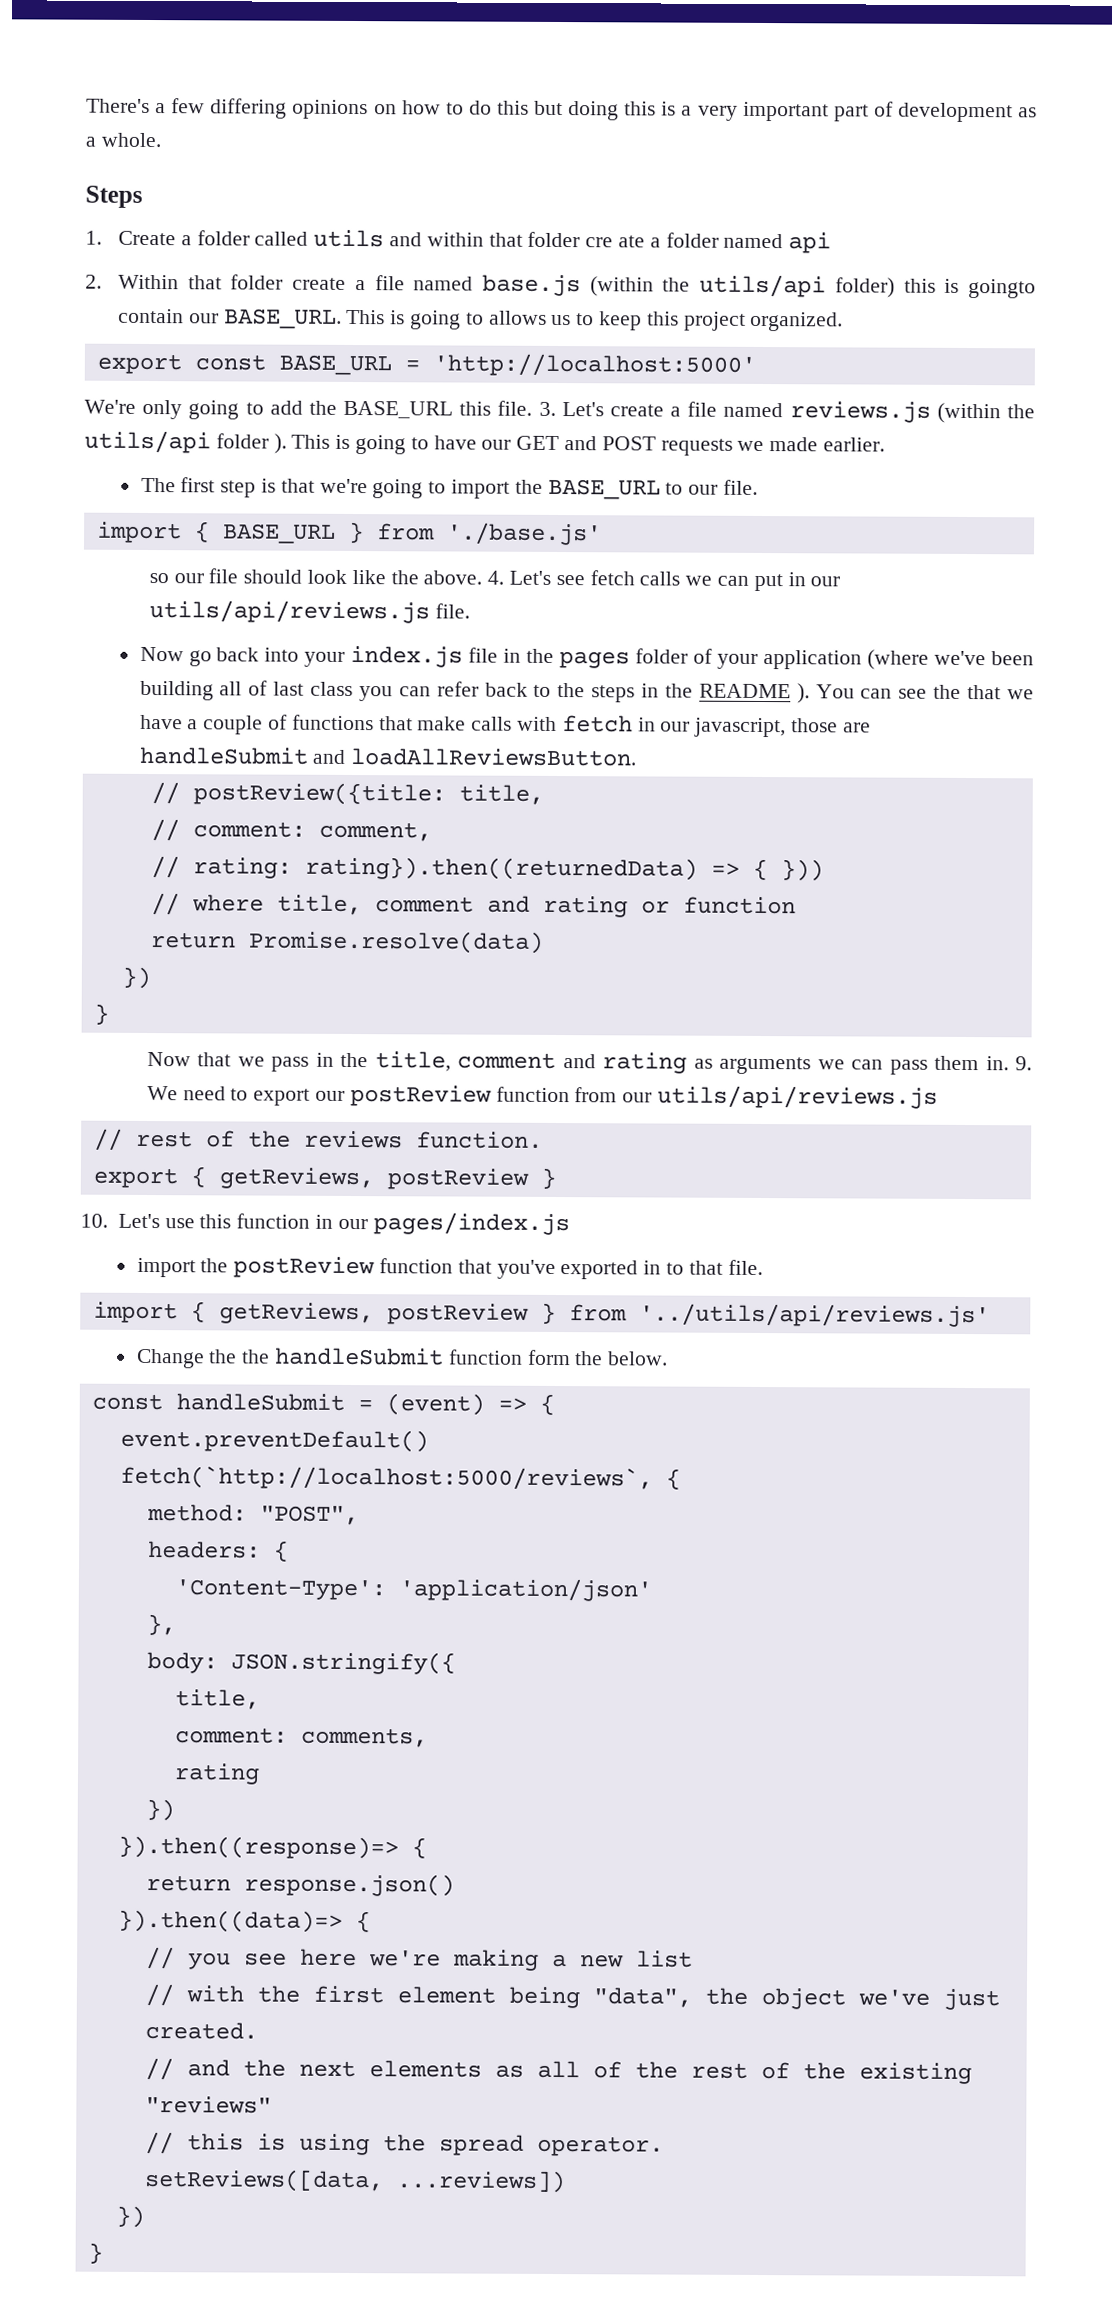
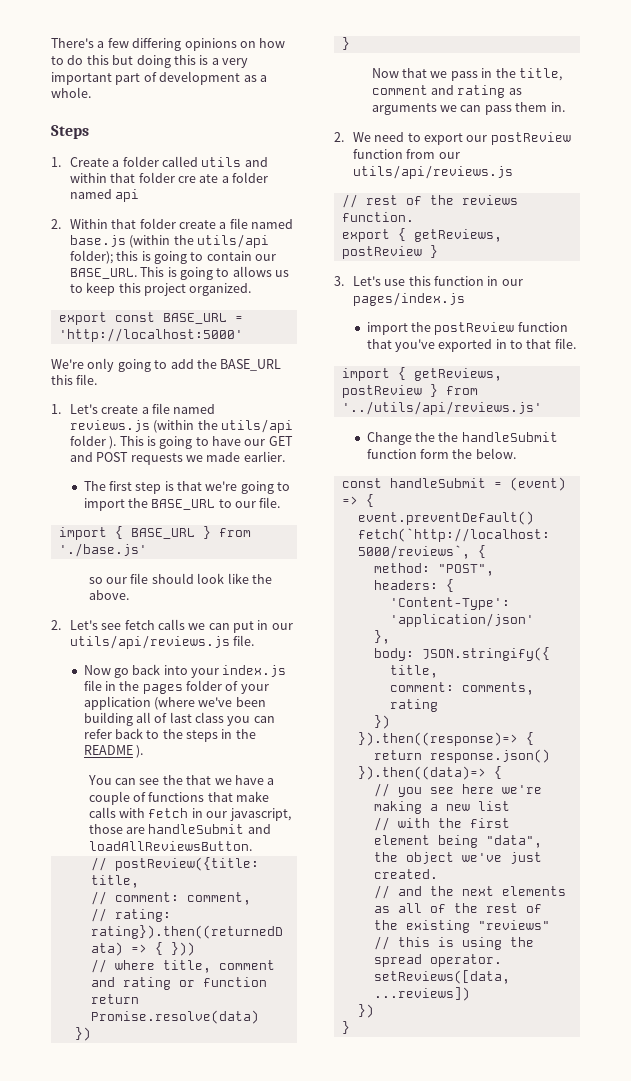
[834,277,1036,299] folder) this is goingto -> [69,250,204,264] folder); this is going to
[538,401,556,416] 3. -> [51,404,61,414] // 1.
[487,570,505,585] 4. -> [51,620,61,630] // 2.
(810, 693) none -> (143, 751) //
[1014,1056,1032,1071] 9. -> [334,132,344,142] // 2.
[80,1213,108,1228] 10. -> [334,276,344,286] 3.

